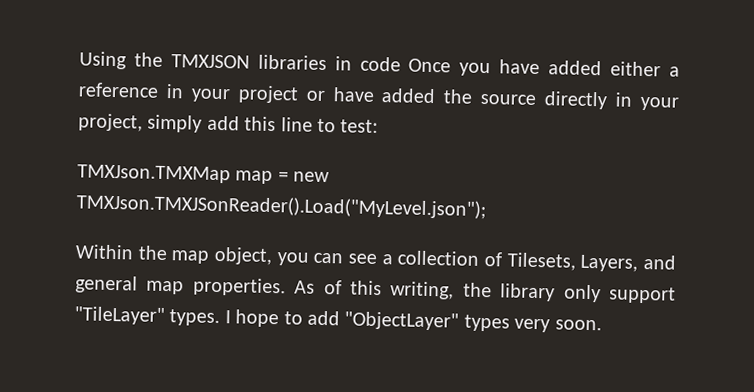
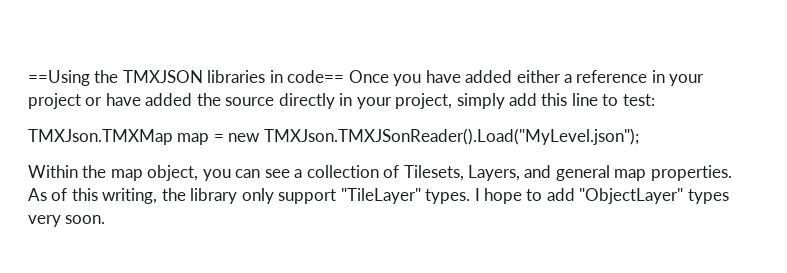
[79,51,127,70] Using -> [28,70,90,86] ==Using
[359,56,401,72] code -> [287,70,345,83] code==

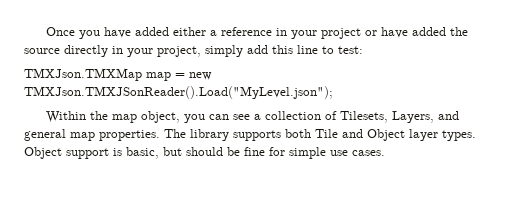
[28,70,345,86] ==Using the TMXJSON libraries in code== -> (46, 31) none
[28,188,729,204] [28,215,106,227] As of this writing, the library only support "TileLayer" types. I hope to add "ObjectLayer" types very soon. -> [164,129,476,141] [24,147,385,159] The library supports both Tile and Object layer types. Object support is basic, but should be fine for simple use cases.

